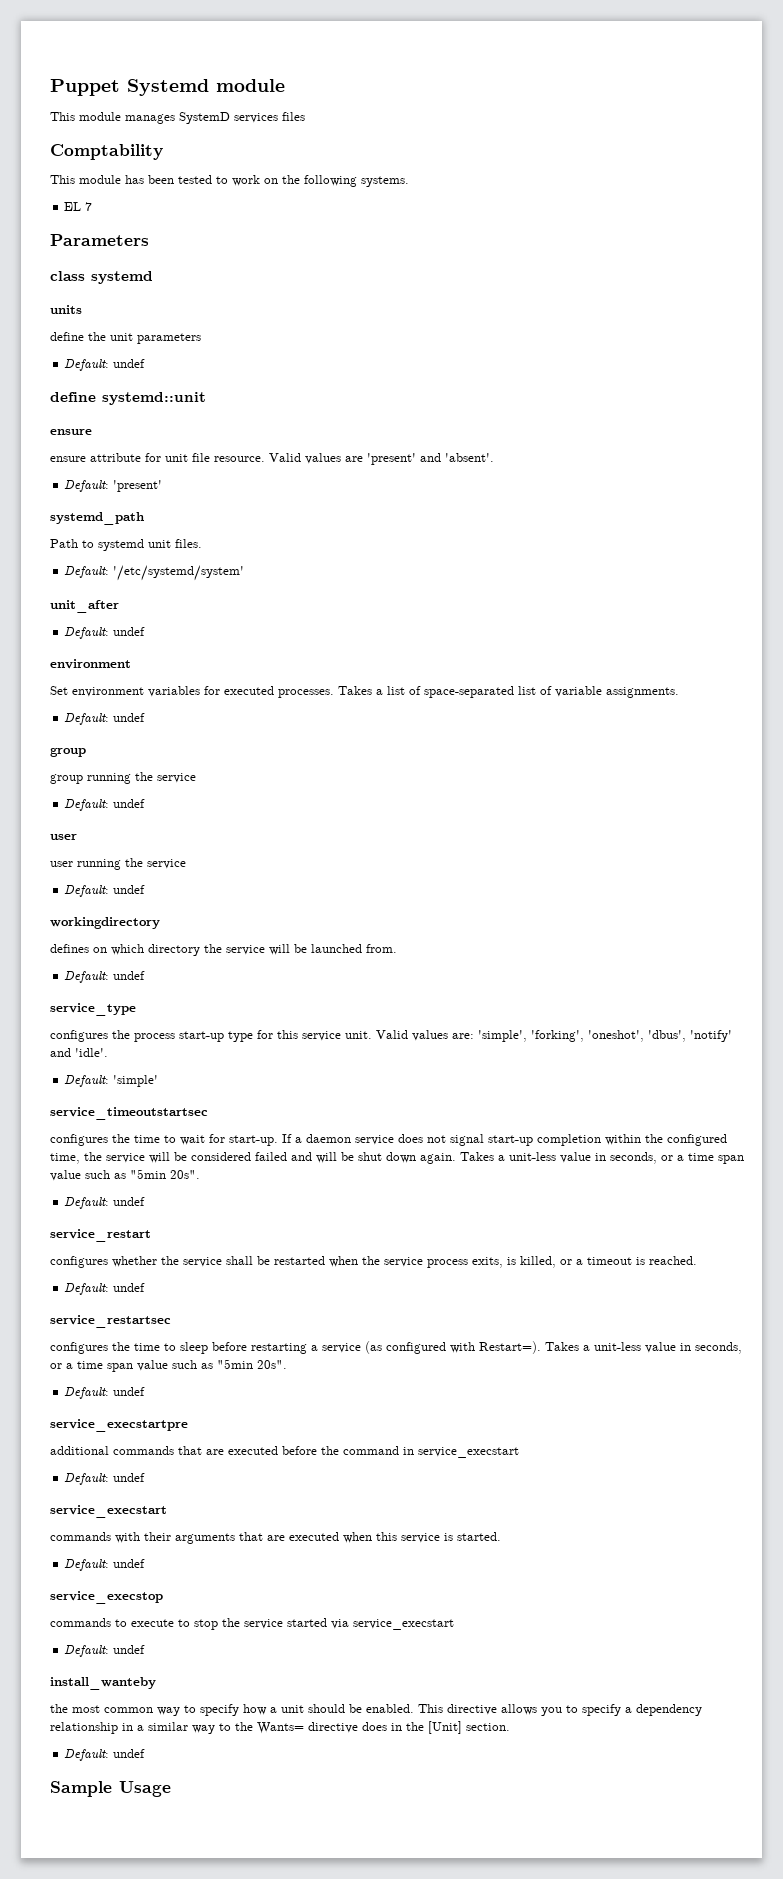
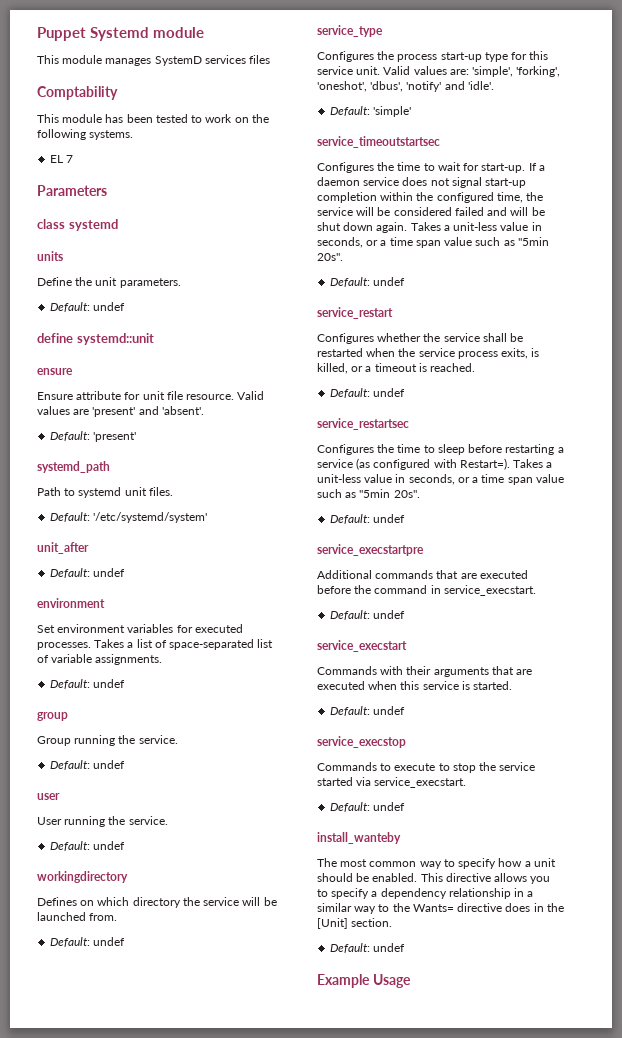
[50,332,84,341] define -> [37,277,72,286] Define
[137,333,201,344] parameters -> [119,278,181,288] parameters.
[50,456,86,462] ensure -> [37,392,73,400] Ensure
[50,772,196,784] group running the service -> [37,735,178,746] Group running the service.
[50,858,186,870] user running the service -> [37,816,168,827] User running the service.
[50,944,89,953] defines -> [37,897,77,906] Defines
[50,1030,108,1042] configures -> [317,51,374,62] Configures
[50,1134,108,1146] configures -> [317,162,374,173] Configures
[50,1256,108,1268] configures -> [317,333,374,344] Configures
[50,1342,108,1354] configures -> [317,444,374,455] Configures
[50,1446,109,1455] additional -> [317,570,372,579] Additional
[418,1447,519,1458] service_execstart -> [443,585,536,596] service_execstart.
[50,1532,111,1541] commands -> [317,666,377,675] Commands
[50,1618,111,1627] commands -> [317,762,377,771] Commands
[353,1619,454,1630] service_execstart -> [374,777,467,788] service_execstart.
[50,1704,68,1713] the -> [317,858,337,867] The
[50,1781,112,1797] Sample -> [317,974,370,988] Example

